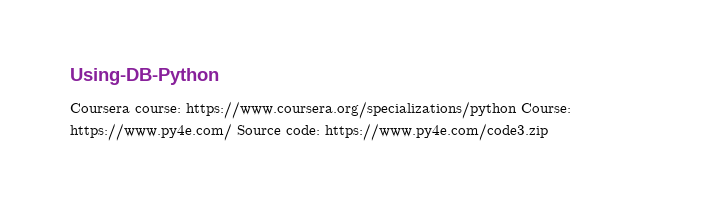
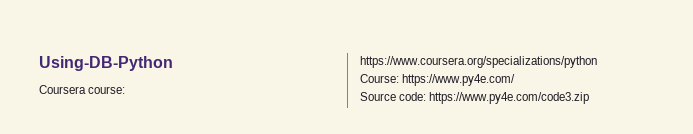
(517, 110) none -> (597, 62) //
(232, 132) none -> (516, 80) //

